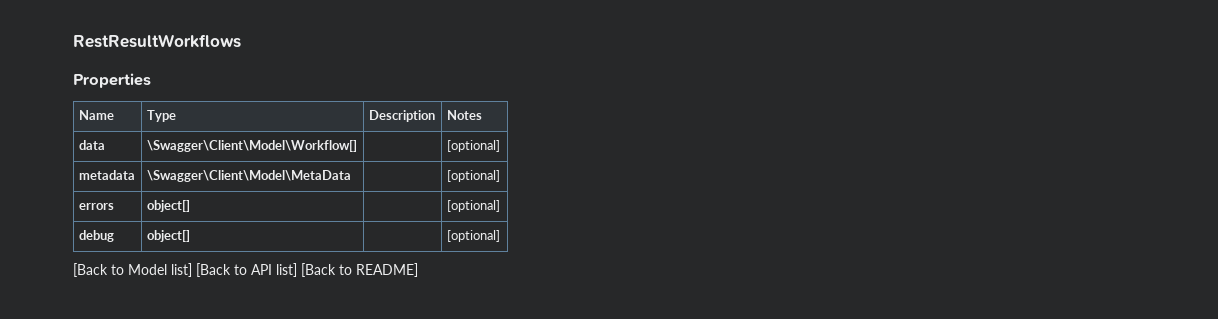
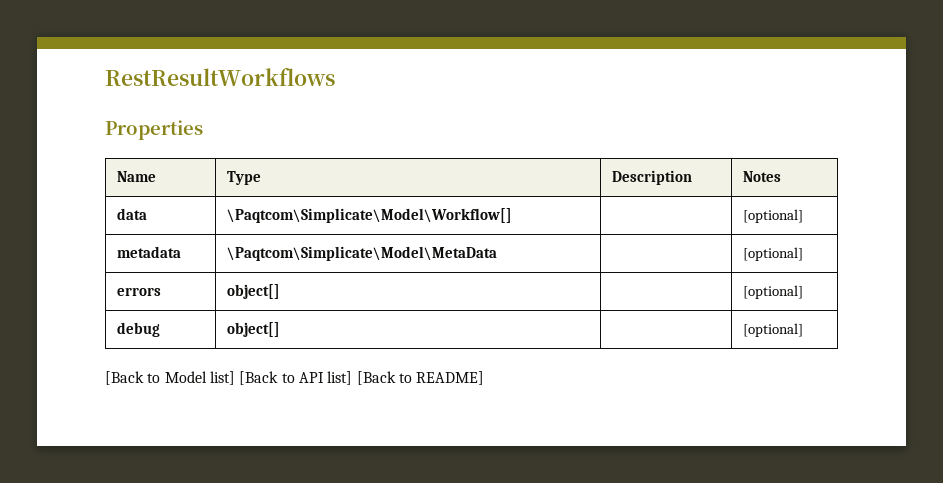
[146,140,357,152] \Swagger\Client\Model\Workflow[] -> [227,208,513,223] \Paqtcom\Simplicate\Model\Workflow[]
[146,170,351,182] \Swagger\Client\Model\MetaData -> [227,246,498,261] \Paqtcom\Simplicate\Model\MetaData

